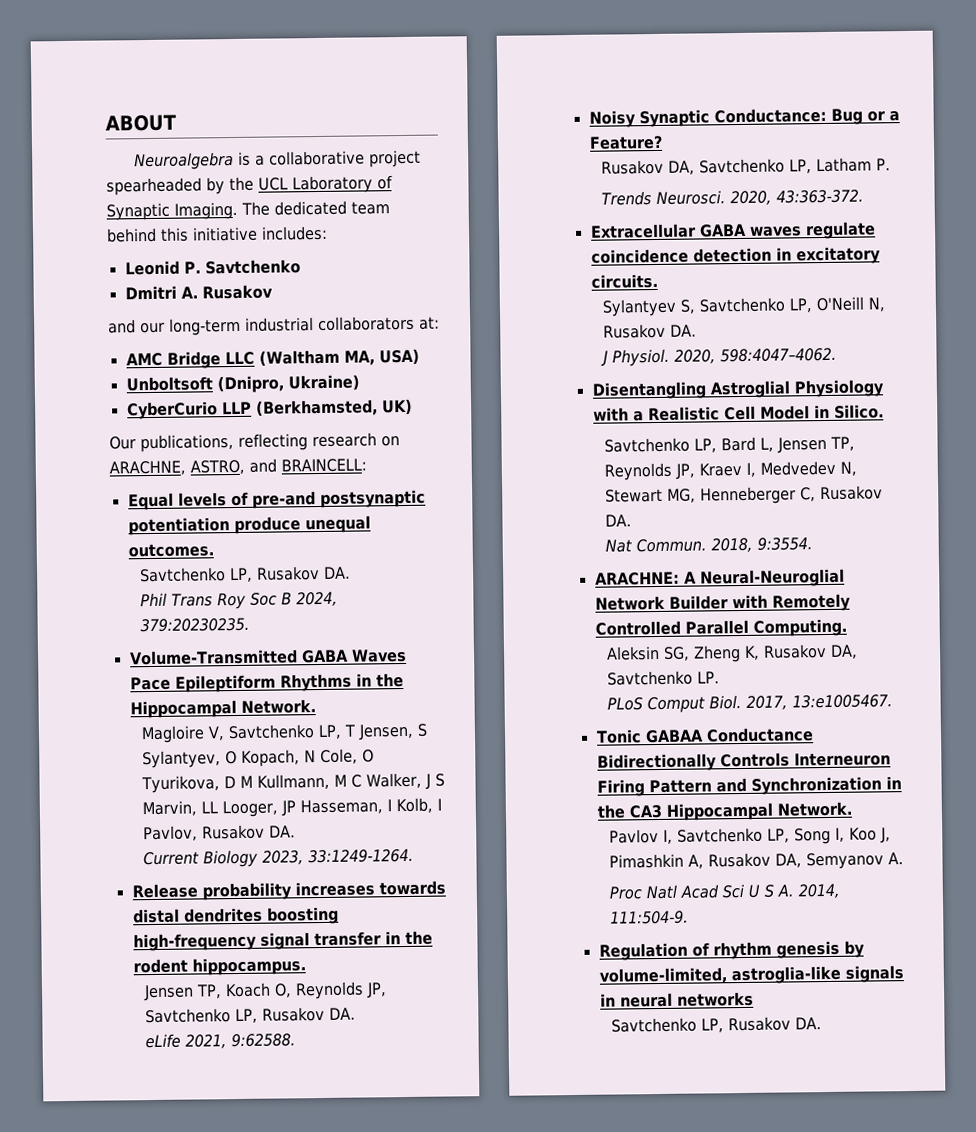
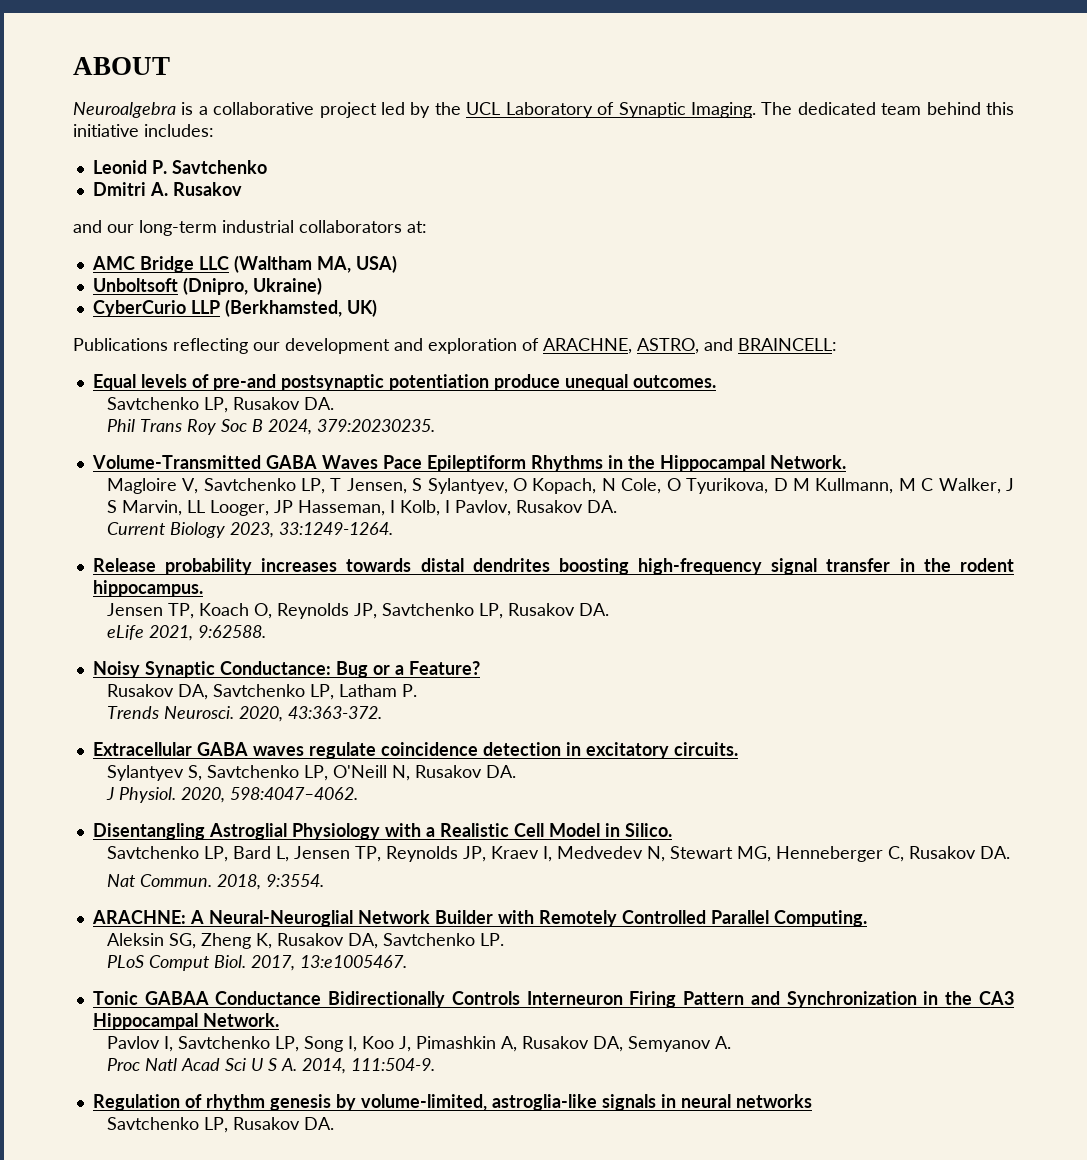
[106,177,202,196] spearheaded -> [381,102,406,115] led
[109,432,400,453] Our publications, reflecting research on -> [73,338,539,354] Publications reflecting our development and exploration of

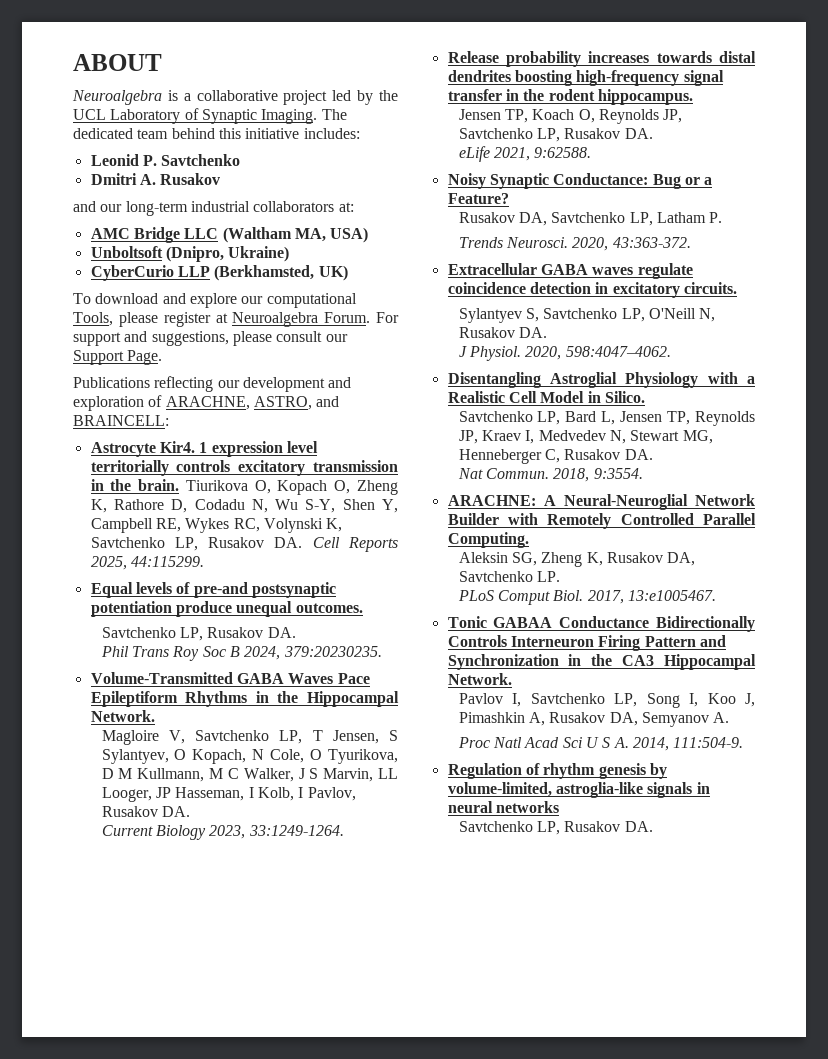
(377, 308) none -> [73,293,357,308] [73,312,399,327] [73,331,348,346] [73,350,163,365] // To download and explore our computational Tools, please register at Neuroalgebra Forum. For support and suggestions, please consult our Support Page.
(837, 344) none -> [90,441,318,457] [90,460,398,476] [90,479,398,495] [90,499,399,513] [90,518,343,533] [90,537,398,552] [90,556,204,570] // Astrocyte Kir4. 1 expression level territorially controls excitatory transmission in the brain. Tiurikova O, Kopach O, Zheng K, Rathore D, Codadu N, Wu S-Y, Shen Y, Campbell RE, Wykes RC, Volynski K, Savtchenko LP, Rusakov DA. Cell Reports 2025, 44:115299.

